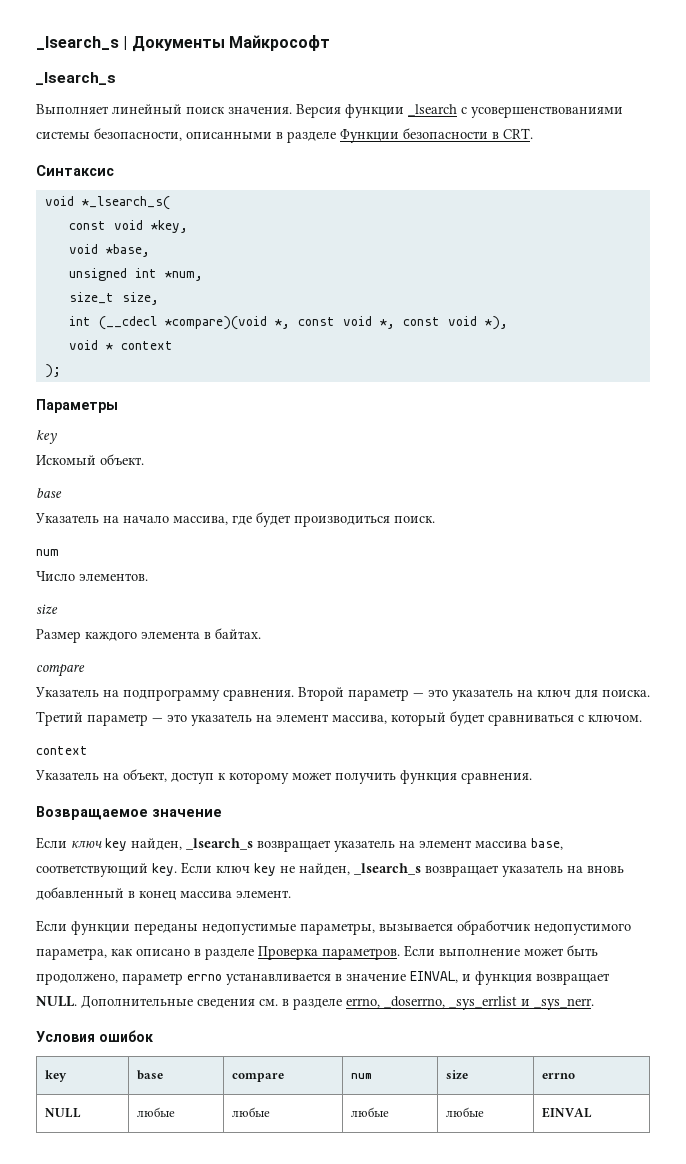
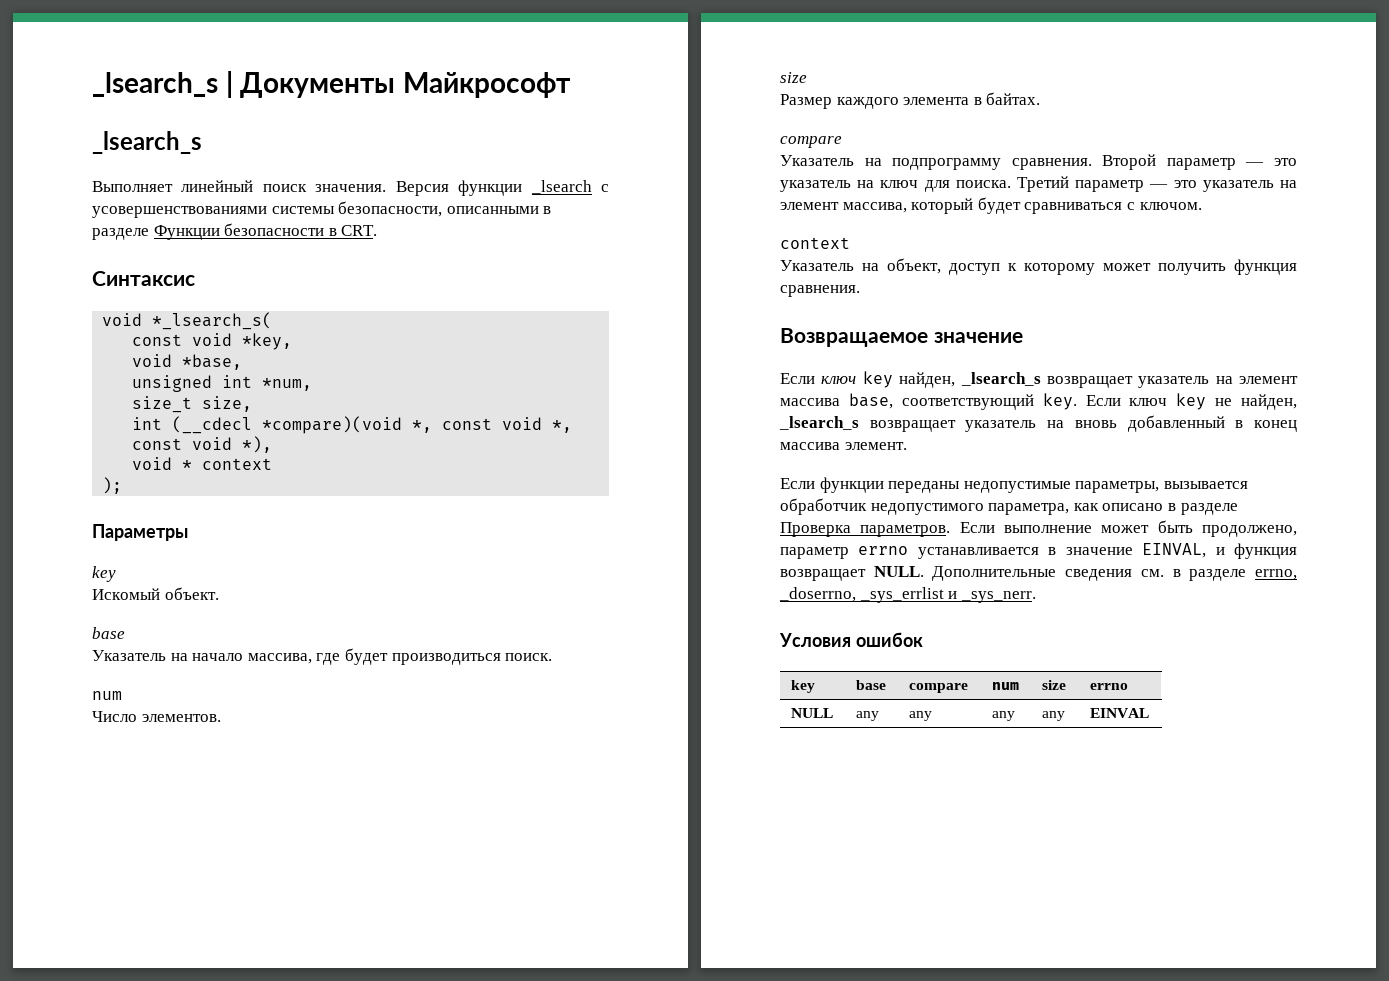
[136,1107,175,1117] [231,1107,270,1117] [350,1107,389,1117] [445,1107,484,1117] любые | любые | любые | любые -> [856,711,880,721] [909,711,933,721] [992,711,1016,721] [1042,711,1066,721] any | any | any | any

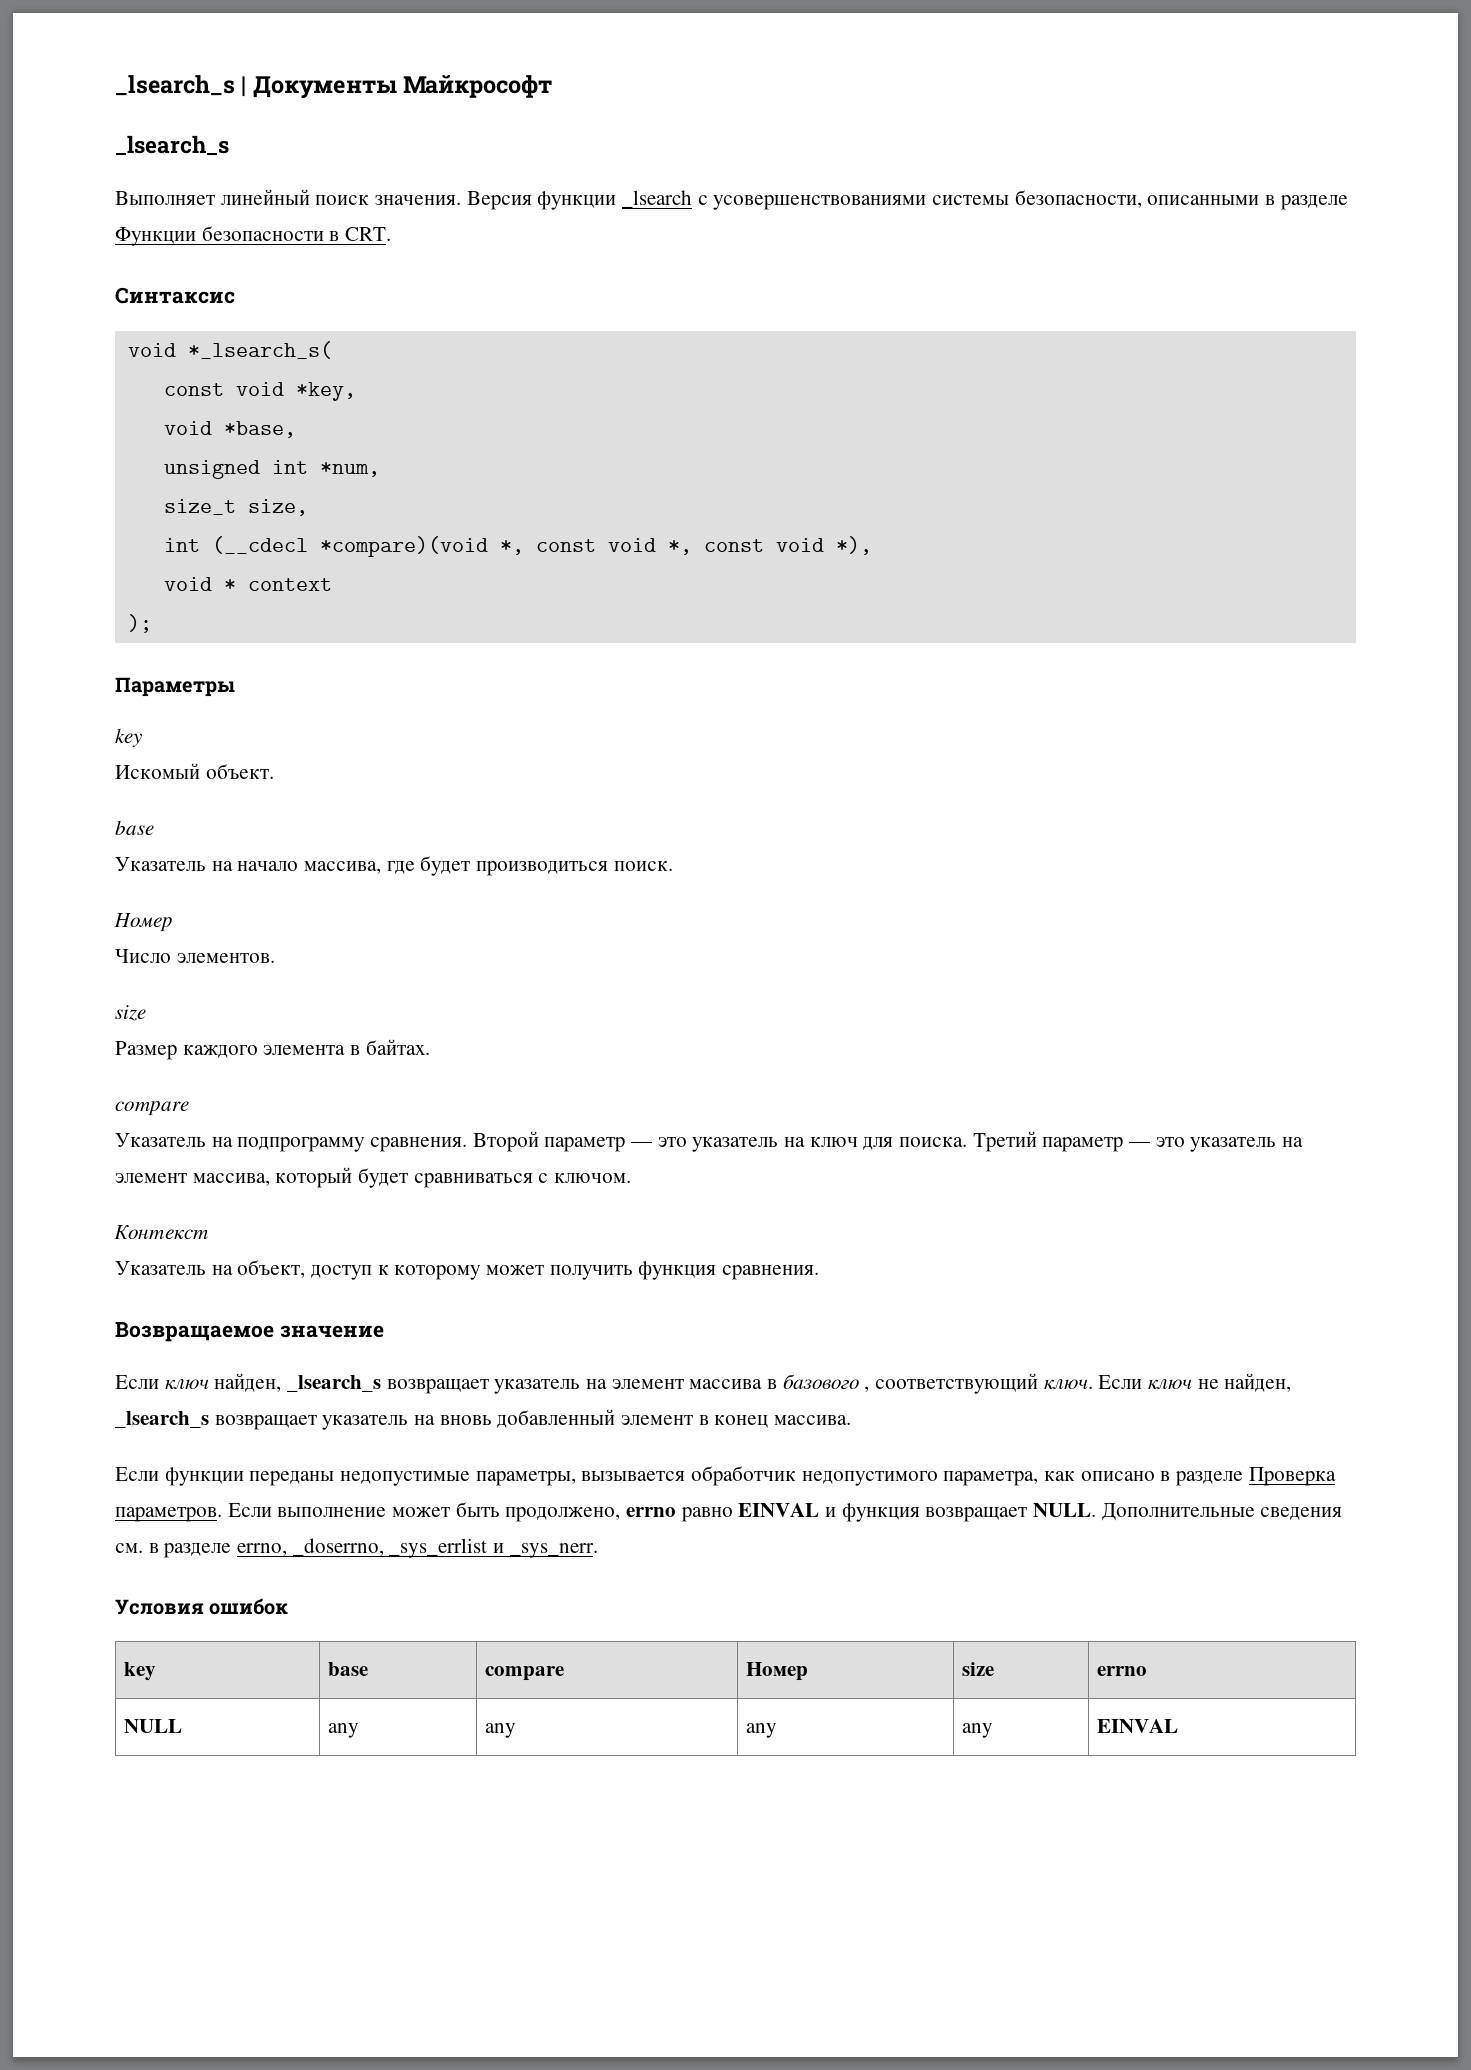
[92,691,122,700] num -> [114,913,172,932] Номер
[780,237,850,249] context -> [114,1225,209,1239] Контекст
[862,371,893,388] key -> (209, 1384) none
[848,393,1207,410] base, соответствующий key. Если ключ key -> [767,1373,1193,1394] в базового , соответствующий ключ. Если ключ
(1225, 423) none -> [621,1415,694,1425] элемент
[780,442,907,450] массива элемент. -> [774,1415,852,1425] массива.
[780,543,1207,559] параметр errno устанавливается в значение EINVAL, -> [626,1503,820,1522] errno равно EINVAL
[992,682,1020,690] num -> [746,1662,809,1681] Номер

